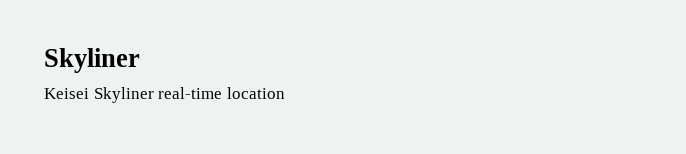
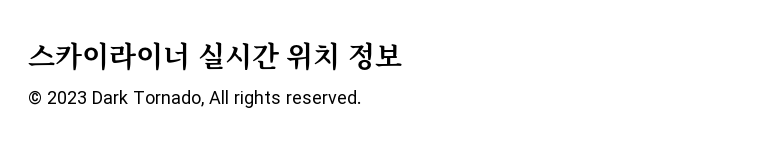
[44,48,140,73] [44,87,285,103] Skyliner // Keisei Skyliner real-time location -> [28,42,402,71] [28,90,361,108] 스카이라이너 실시간 위치 정보 // © 2023 Dark Tornado, All rights reserved.

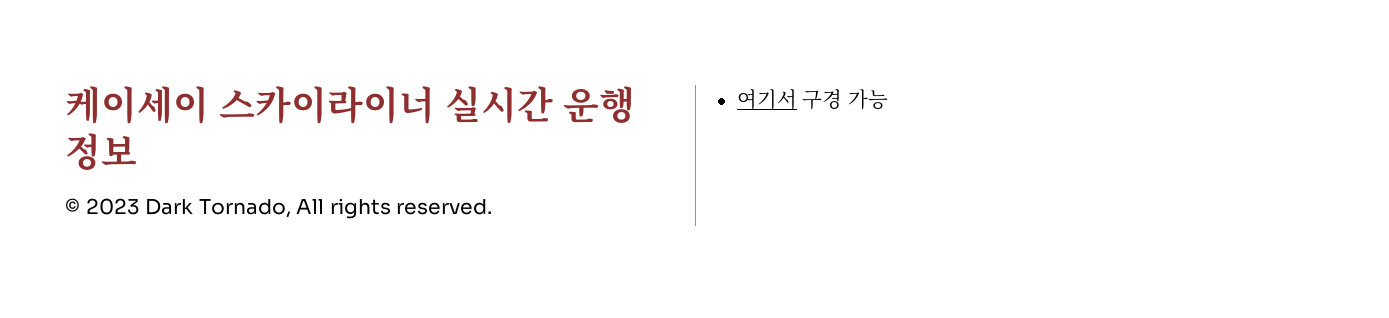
(28, 56) none -> [65,86,209,124] 케이세이
[286,42,341,71] 위치 -> [562,86,635,123] 운행
(361, 97) none -> [736,89,888,110] // 여기서 구경 가능

